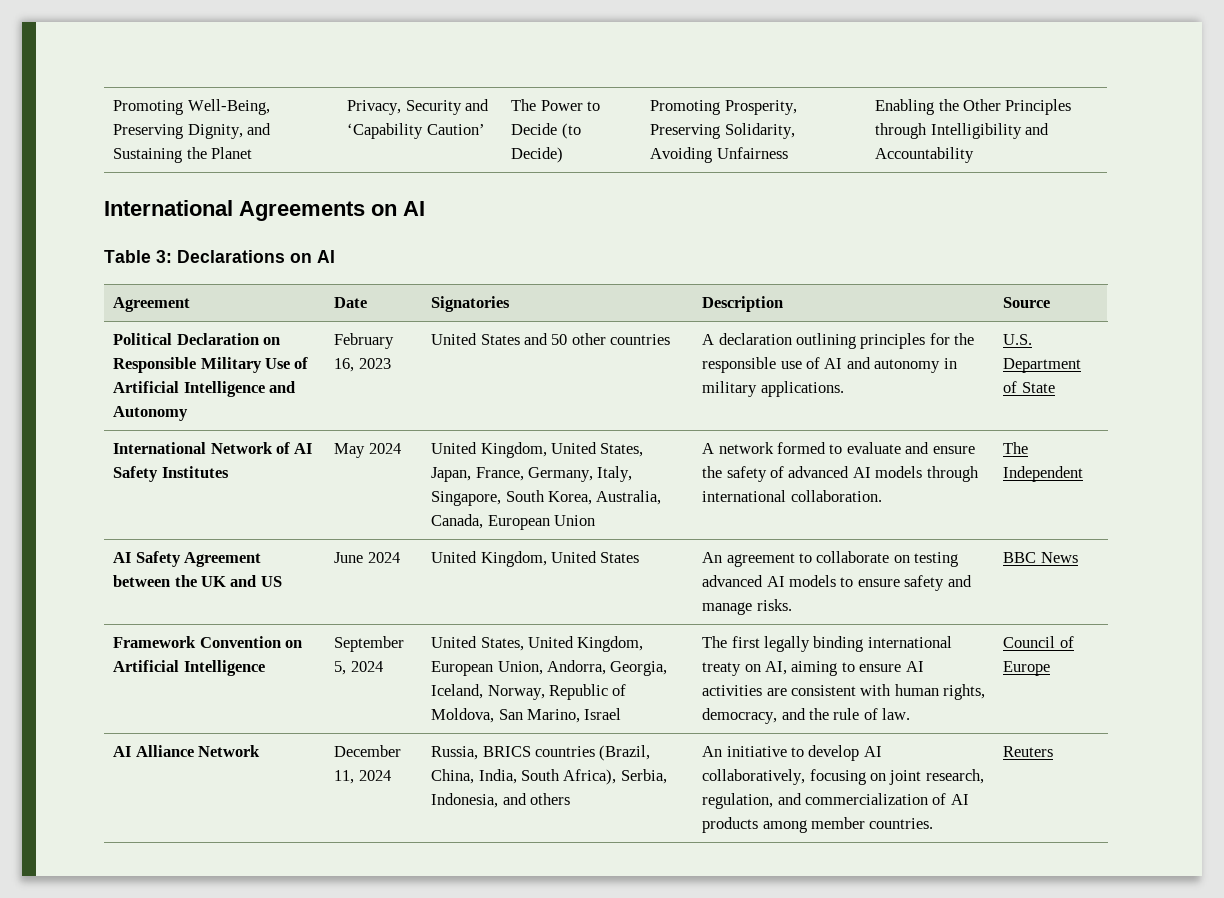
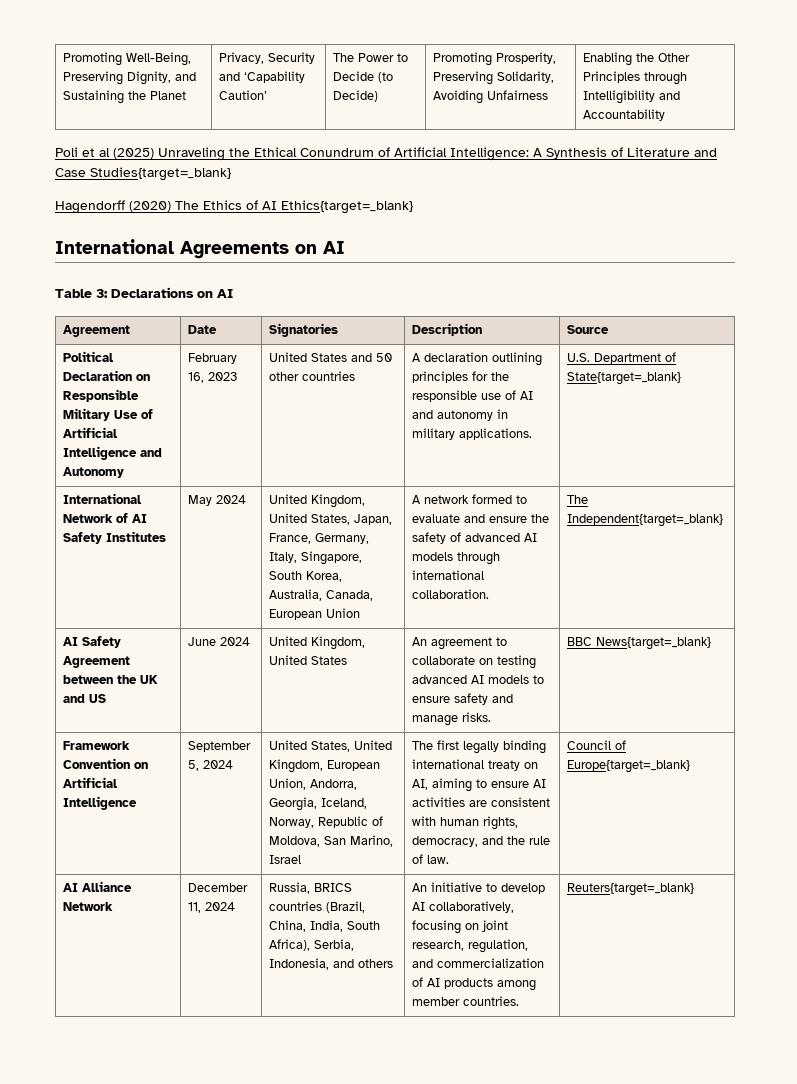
(975, 155) none -> [55,147,717,161] [55,167,231,181] [55,200,413,214] // Poli et al (2025) Unraveling the Ethical Conundrum of Artificial Intelligence: A Synthesis of Literature and Case Studies{target=_blank} // Hagendorff (2020) The Ethics of AI Ethics{target=_blank}
[1021,382,1055,393] State -> [567,372,682,385] State{target=_blank}
[1003,466,1084,482] Independent -> [567,514,724,527] Independent{target=_blank}
[1040,552,1078,563] News -> [596,637,712,650] News{target=_blank}
[1003,661,1051,676] Europe -> [567,760,691,773] Europe{target=_blank}
[1003,746,1054,757] Reuters -> [567,883,695,896] Reuters{target=_blank}

